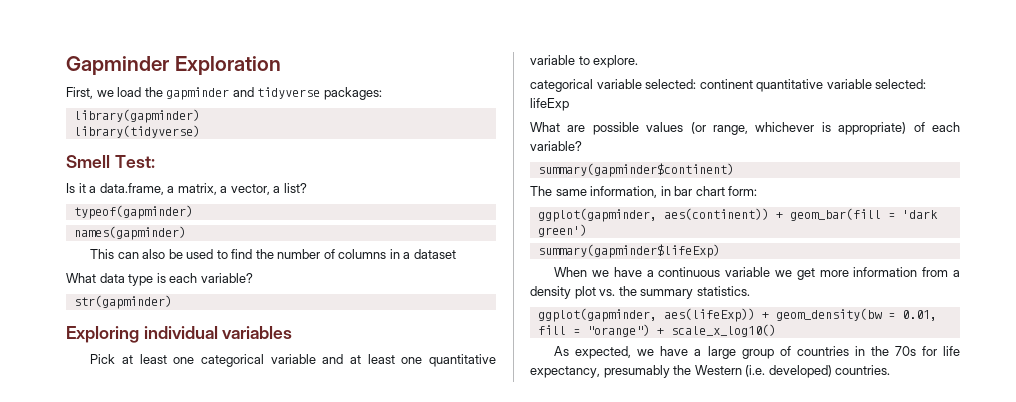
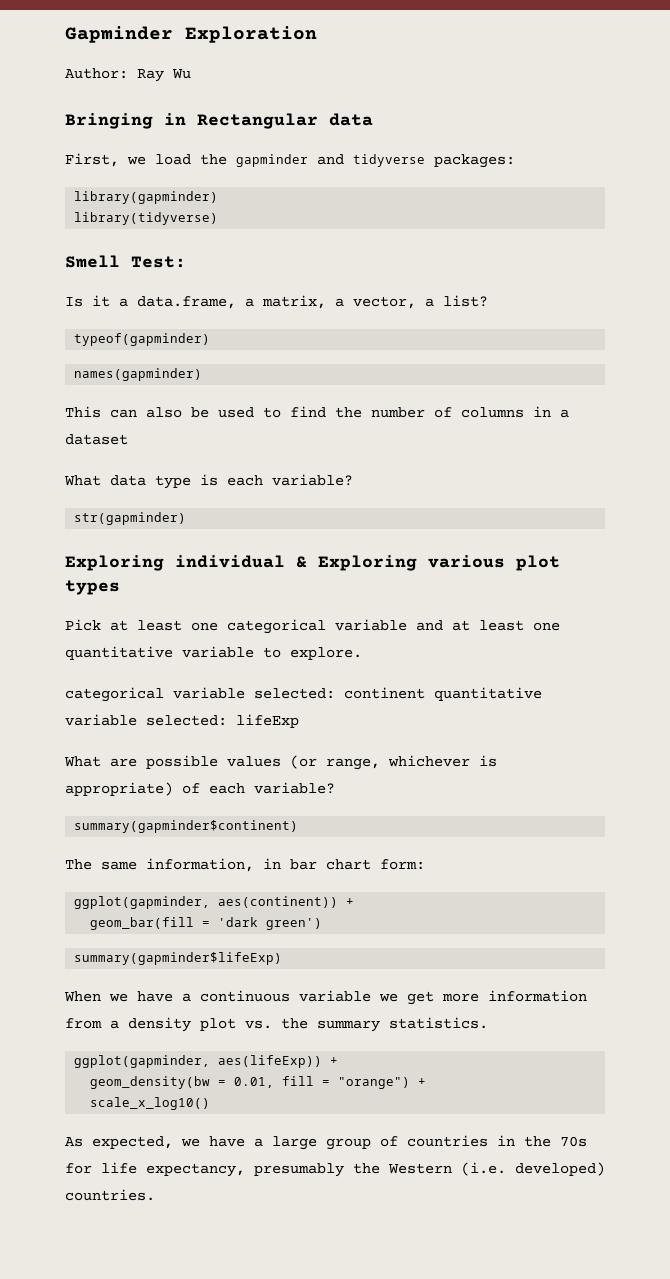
(281, 65) none -> [65,68,191,82] [65,113,373,129] // Author: Ray Wu // Bringing in Rectangular data
[222,326,293,339] variables -> [296,555,560,571] [65,580,120,595] & Exploring various plot types
(783, 215) none -> (355, 902) //
(769, 315) none -> (339, 1061) //
(664, 331) none -> (427, 1082) //

